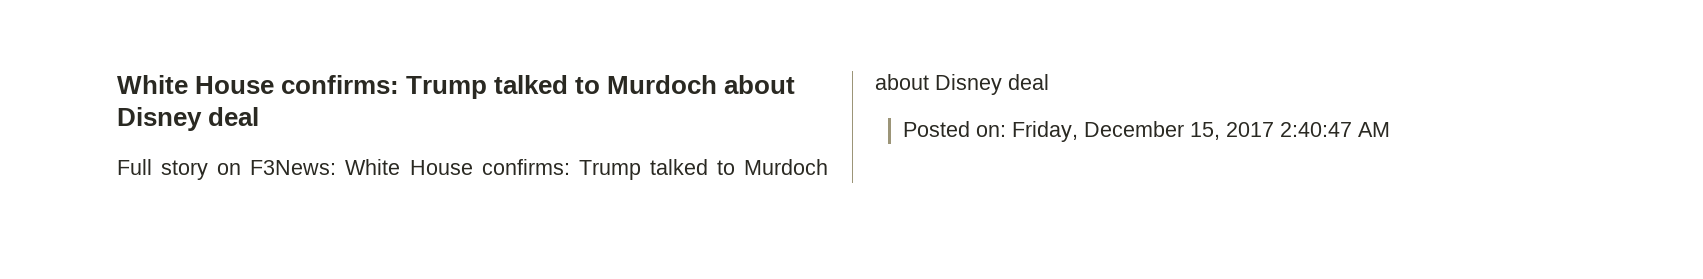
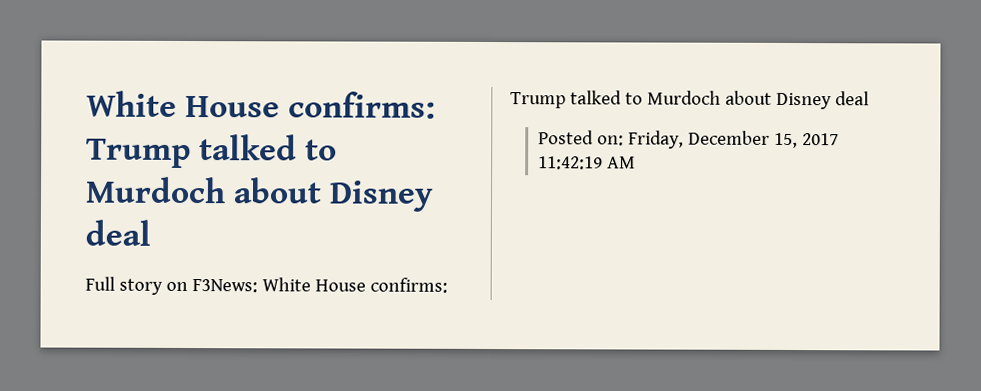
[1279,122,1352,137] 2:40:47 -> [538,156,604,170] 11:42:19

